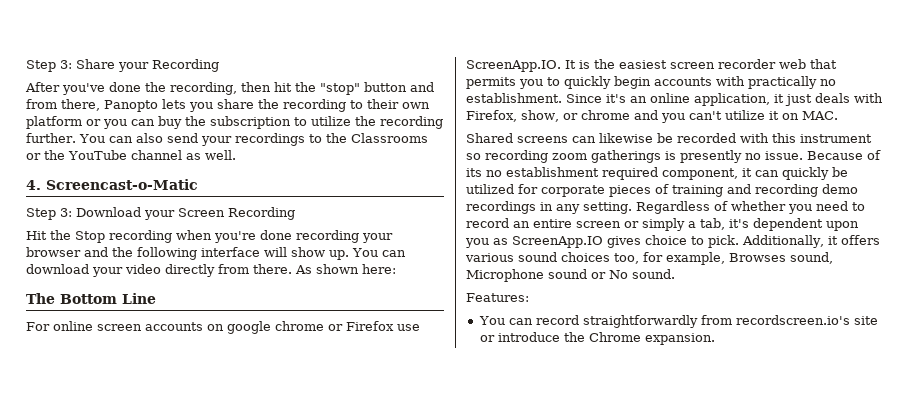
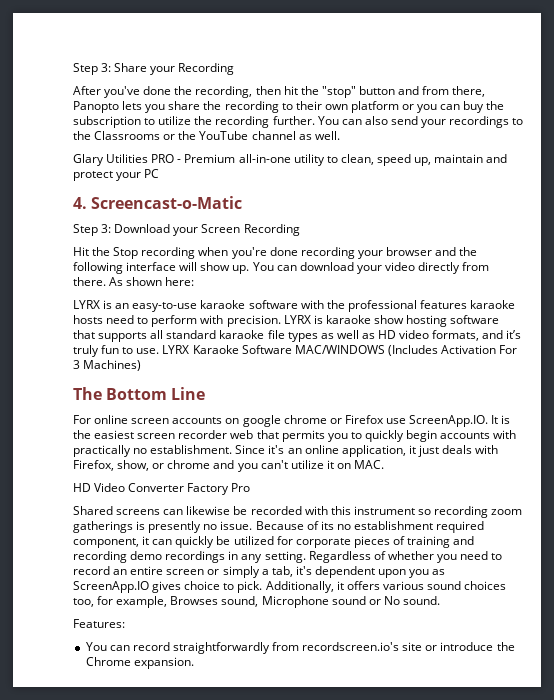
(236, 155) none -> [73,154,508,166] [73,169,160,181] // Glary Utilities PRO - Premium all-in-one utility to clean, speed up, maintain and protect your PC
(396, 269) none -> [73,300,516,312] [73,315,500,327] [73,330,522,342] [73,345,518,357] [73,360,142,371] // LYRX is an easy-to-use karaoke software with the professional features karaoke hosts need to perform with precision. LYRX is karaoke show hosting software that supports all standard karaoke file types as well as HD video formats, and it’s truly fun to use. LYRX Karaoke Software MAC/WINDOWS (Includes Activation For 3 Machines)
(838, 115) none -> [73,483,251,495] // HD Video Converter Factory Pro

